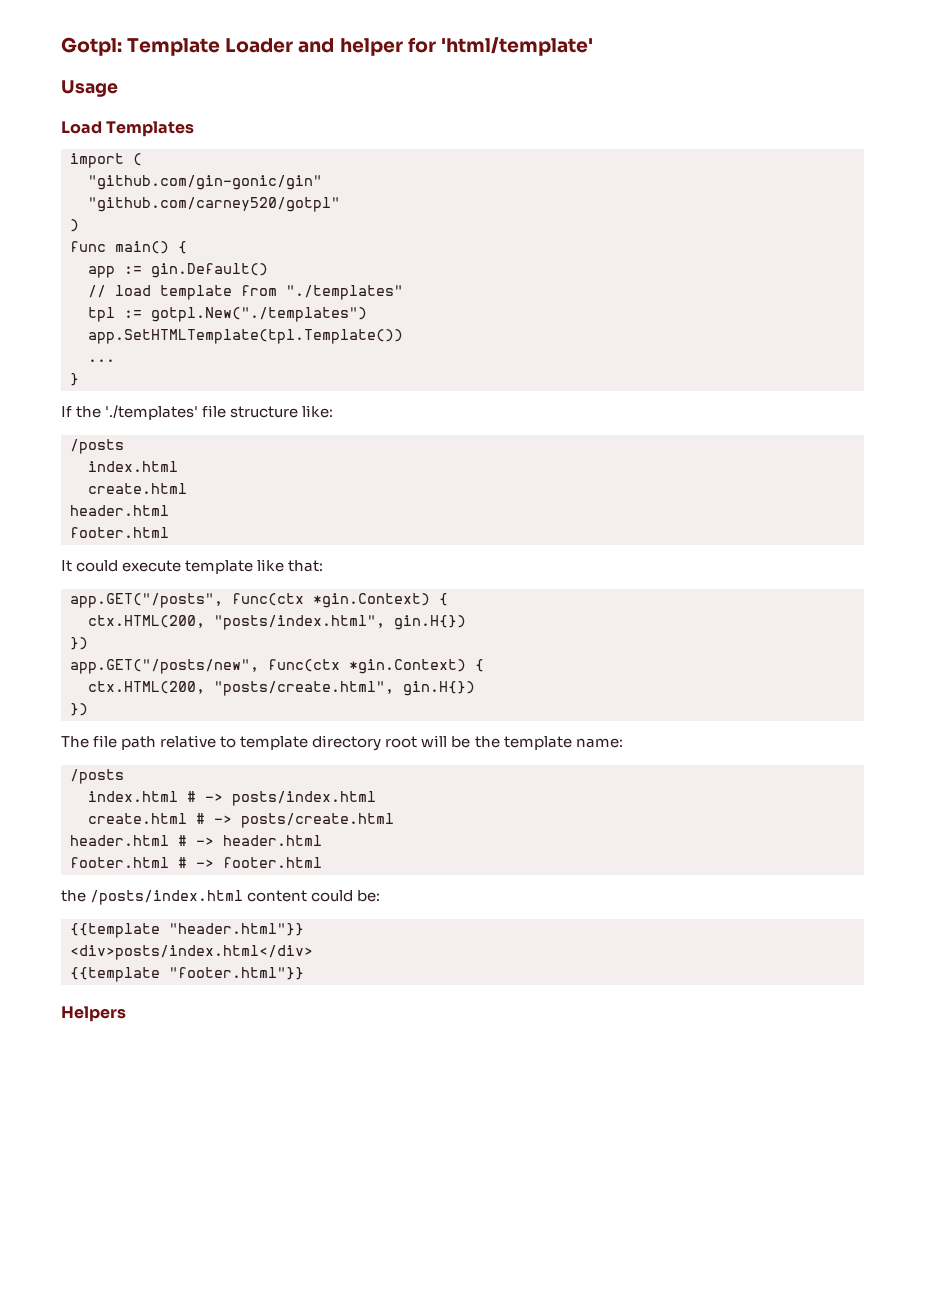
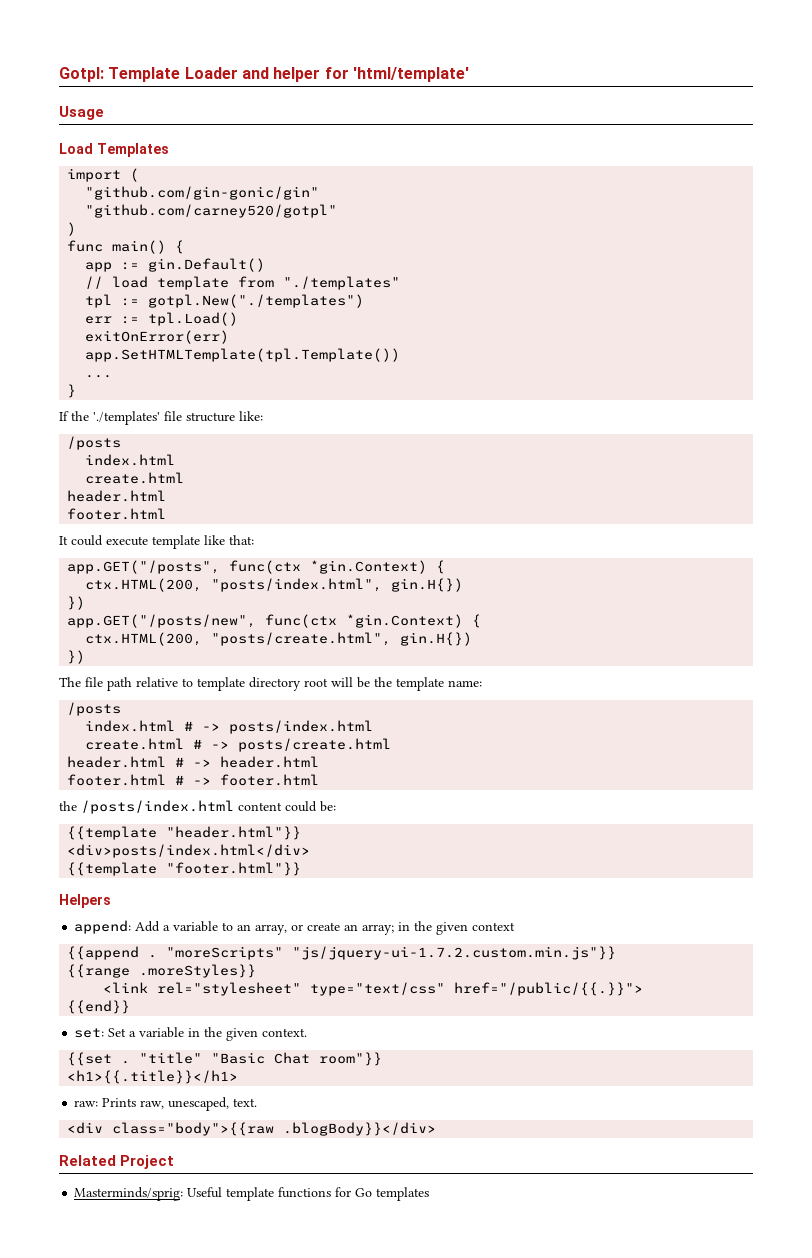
(367, 314) none -> [85,312,239,326] [85,330,230,344] // err := tpl.Load() // exitOnError(err)
(126, 1014) none -> [74,920,516,935] [67,946,617,960] [67,964,257,978] [103,982,644,996] [67,1000,131,1014] [74,1027,308,1041] [67,1052,383,1066] [67,1070,239,1084] [74,1097,258,1111] [67,1122,437,1136] [59,1155,175,1169] [74,1187,430,1201] // append: Add a variable to an array, or create an array; in the given context // {{append . "moreScripts" "js/jquery-ui-1.7.2.custom.min.js"}} // {{range .moreStyles}} // <link rel="stylesheet" type="text/css" href="/public/{{.}}"> // {{end}} // set: Set a variable in the given context. // {{set . "title" "Basic Chat room"}} // <h1>{{.title}}</h1> // raw: Prints raw, unescaped, text. // <div class="body">{{raw .blogBody}}</div> // Related Project // Masterminds/sprig: Useful template functions for Go templates

